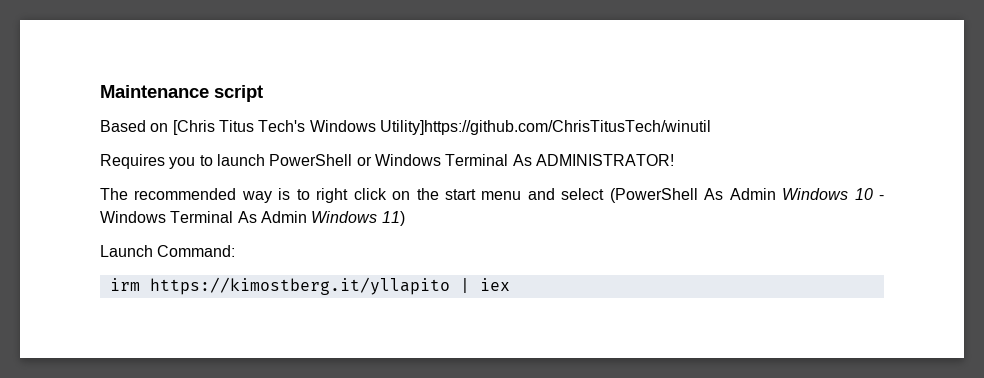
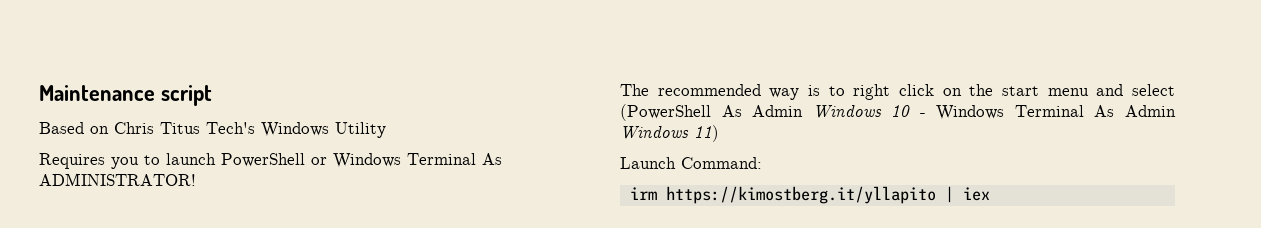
[172,120,215,135] [Chris -> [114,122,154,134] Chris
[379,120,711,135] Utility]https://github.com/ChrisTitusTech/winutil -> [335,122,386,138] Utility

